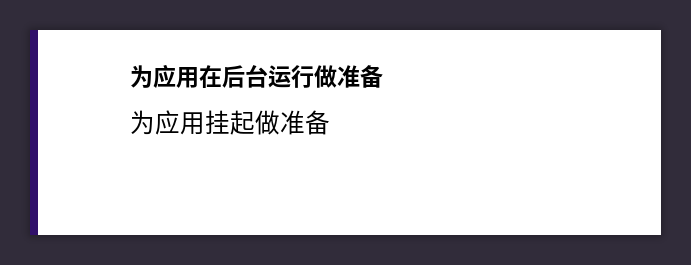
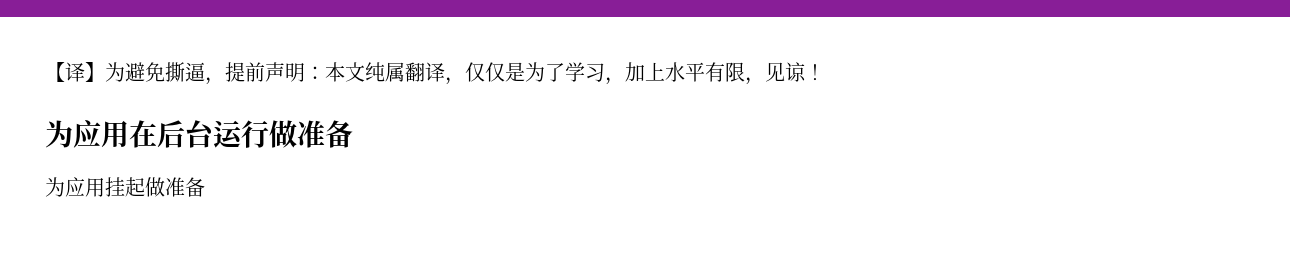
(130, 76) none -> [45,62,825,85] 【译】为避免撕逼，提前声明：本文纯属翻译，仅仅是为了学习，加上水平有限，见谅！ //

